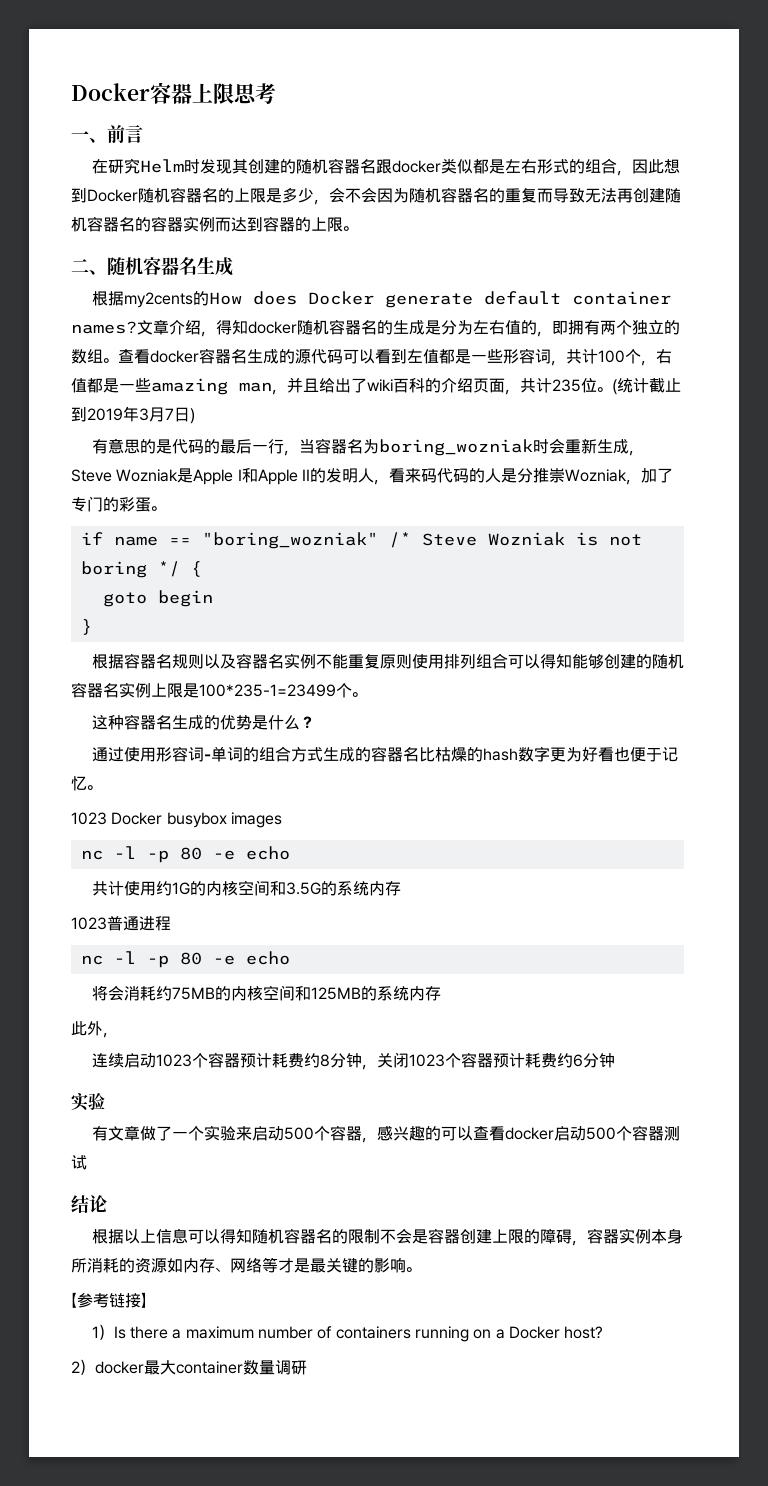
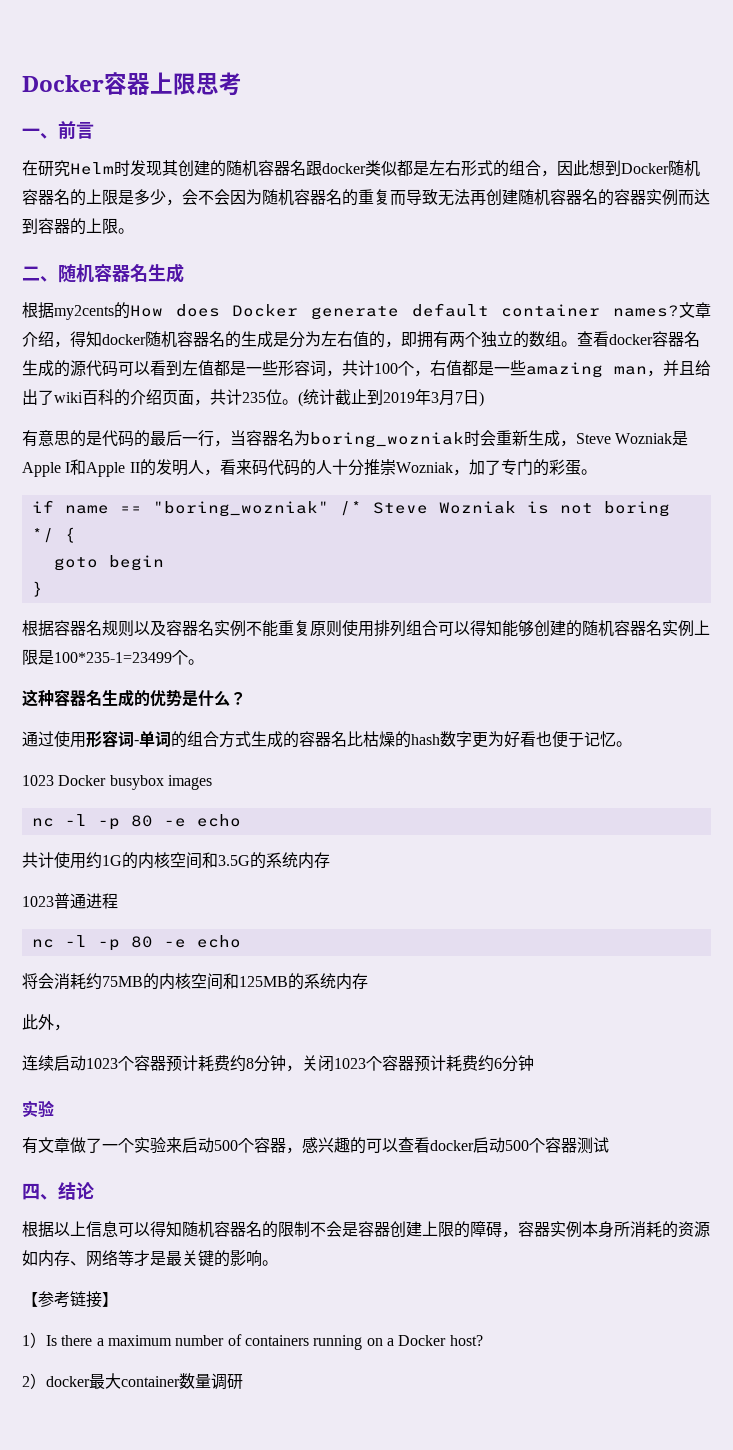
[500,468,517,483] 是 -> [331,459,348,475] 十
(87, 1162) none -> [22,1183,58,1200] 四、

